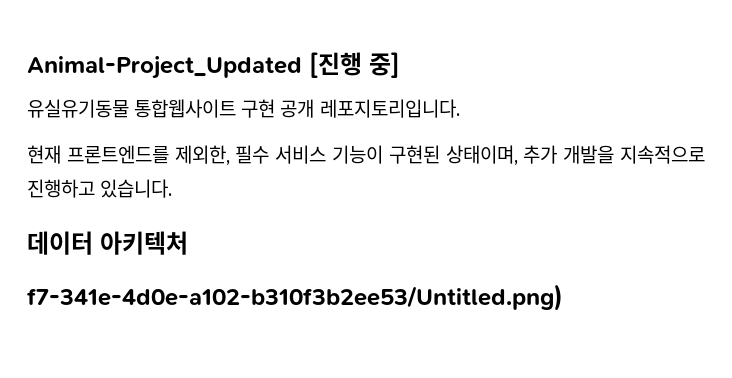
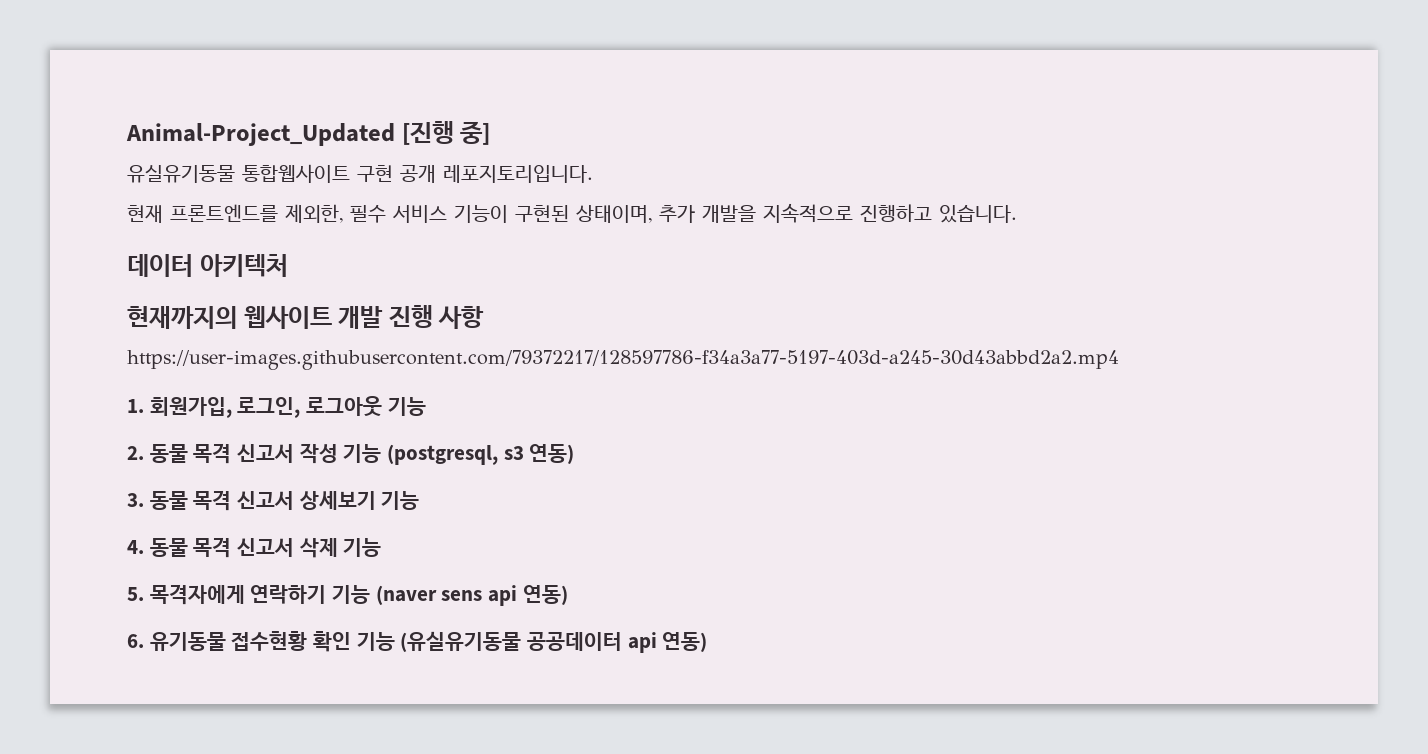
[27,284,563,311] f7-341e-4d0e-a102-b310f3b2ee53/Untitled.png) -> [127,305,485,329] [127,350,1119,370] [127,396,426,418] [127,443,575,465] [127,490,420,511] [127,537,382,558] [127,584,568,606] [127,631,708,653] 현재까지의 웹사이트 개발 진행 사항 // https://user-images.githubusercontent.com/79372217/128597786-f34a3a77-5197-403d-a245-30d43abbd2a2.mp4 // 1. 회원가입, 로그인, 로그아웃 기능 // 2. 동물 목격 신고서 작성 기능 (postgresql, s3 연동) // 3. 동물 목격 신고서 상세보기 기능 // 4. 동물 목격 신고서 삭제 기능 // 5. 목격자에게 연락하기 기능 (naver sens api 연동) // 6. 유기동물 접수현황 확인 기능 (유실유기동물 공공데이터 api 연동)

